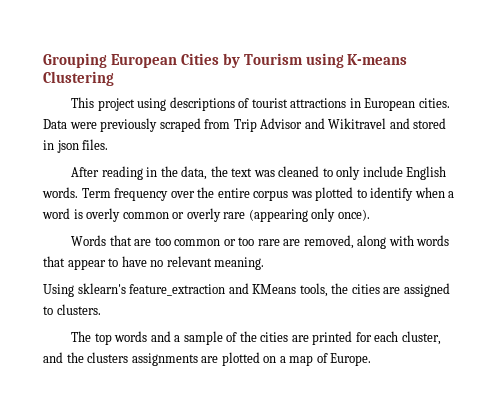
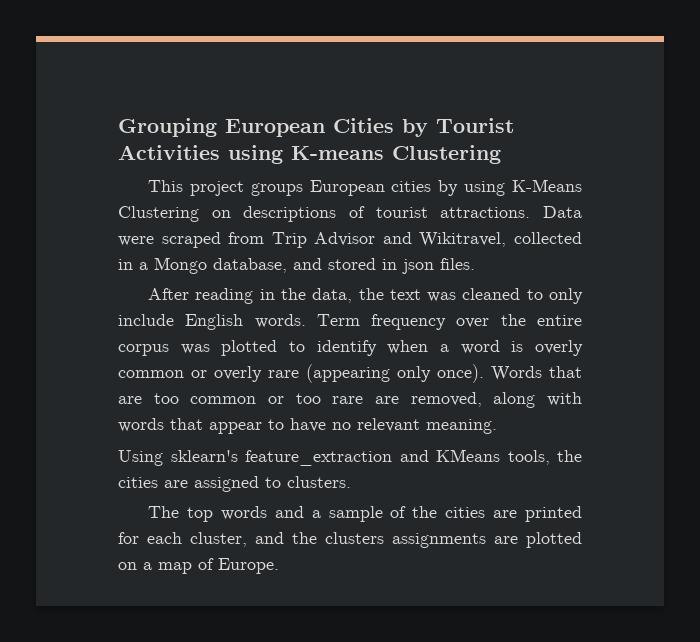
[243,53,303,65] Tourism -> [436,118,514,133] [118,145,220,160] Tourist Activities
[137,97,450,111] using descriptions of tourist attractions in European cities. -> [250,179,582,196] [118,206,531,222] groups European cities by using K-Means Clustering on descriptions of tourist attractions.
[100,118,158,132] previously -> (154, 241) none
[328,118,387,129] Wikitravel -> [419,232,582,247] [118,257,287,274] Wikitravel, collected in a Mongo database,
(370, 215) // -> (484, 373) none

